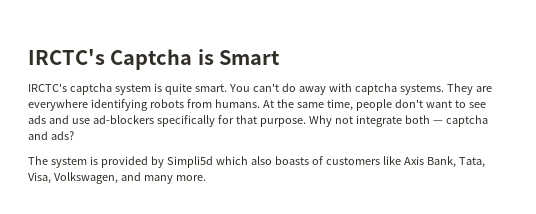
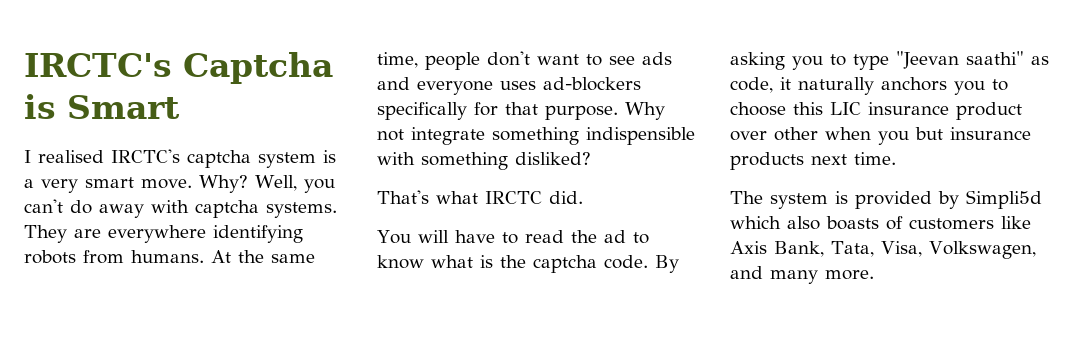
(281, 57) none -> [24,150,104,163] I realised
[164,83,250,95] quite smart. You -> [24,175,335,193] a very smart move. Why? Well, you
[71,118,90,124] use -> [417,81,536,95] everyone uses
[404,115,488,127] [28,131,74,140] both — captcha and ads? -> [492,127,695,145] [377,152,591,170] [377,190,583,204] [377,230,649,244] [377,255,679,273] [730,51,1049,70] [730,77,1008,95] [730,102,1022,120] [730,127,1031,145] [730,152,896,170] something indispensible with something disliked? // That's what IRCTC did. // You will have to read the ad to know what is the captcha code. By asking you to type "Jeevan saathi" as code, it naturally anchors you to choose this LIC insurance product over other when you but insurance products next time.

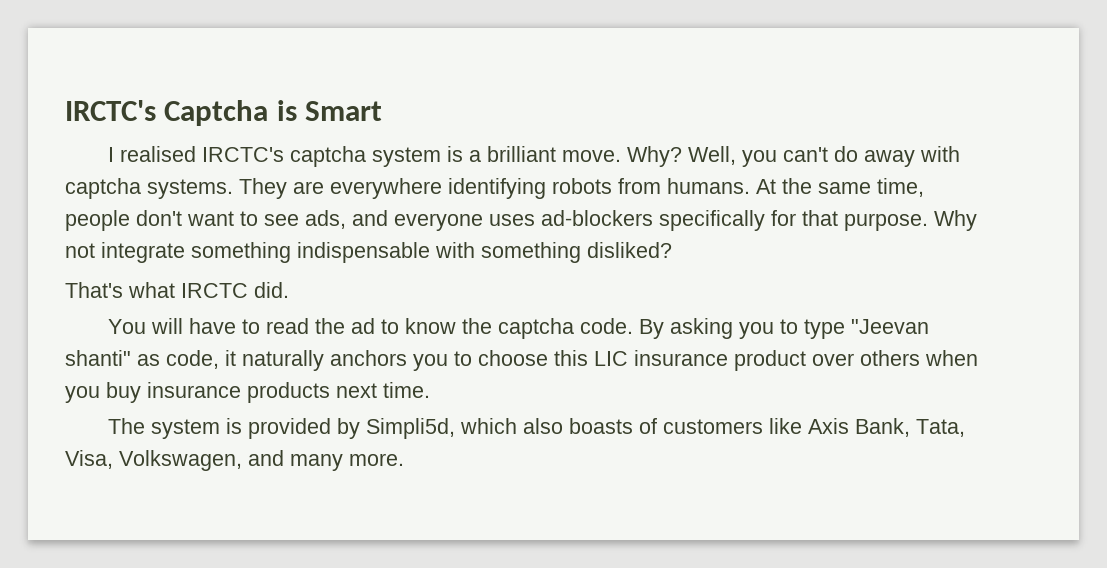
[41,177,134,193] very smart -> [486,146,556,162] brilliant
[642,52,672,65] ads -> [305,210,346,229] ads,
[586,127,695,145] indispensible -> [297,242,430,263] indispensable
[431,255,493,268] what is -> (456, 326) none
[966,51,1024,65] saathi" -> [65,350,131,366] shanti"
[774,127,818,141] other -> [860,350,920,366] others
[915,127,943,140] but -> [106,382,141,403] buy
[966,190,1042,209] Simpli5d -> [365,418,455,439] Simpli5d,

